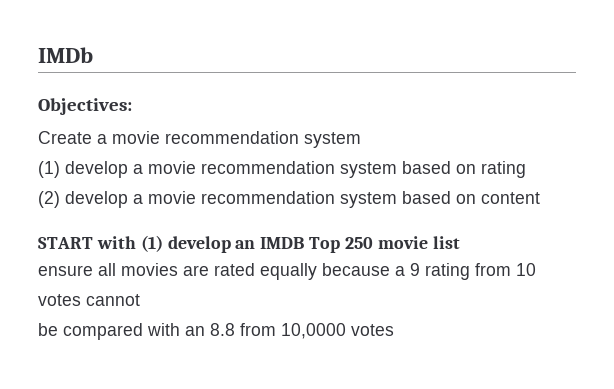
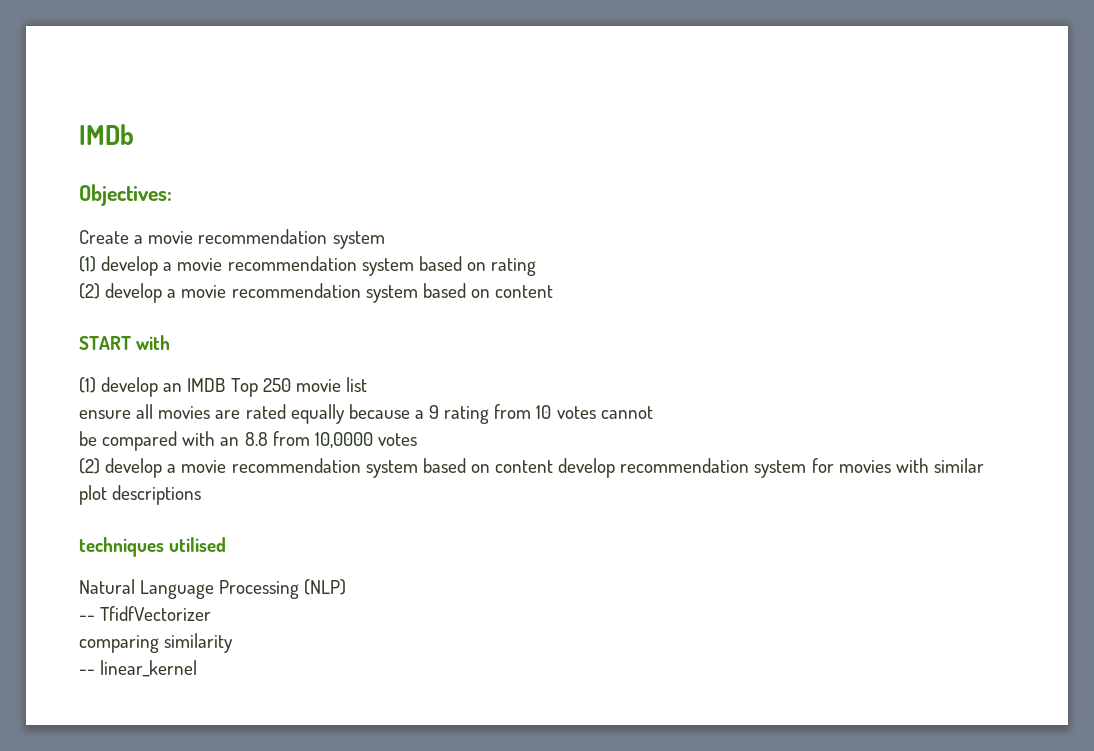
(136, 242) none -> (171, 342) //
(394, 330) none -> [79,458,984,478] [79,485,202,505] [79,537,227,557] [79,579,347,599] [79,606,212,621] [79,633,234,653] [79,660,198,677] // (2) develop a movie recommendation system based on content develop recommendation system for movies with similar plot descriptions // techniques utilised // Natural Language Processing (NLP) // -- TfidfVectorizer // comparing similarity // -- linear_kernel

